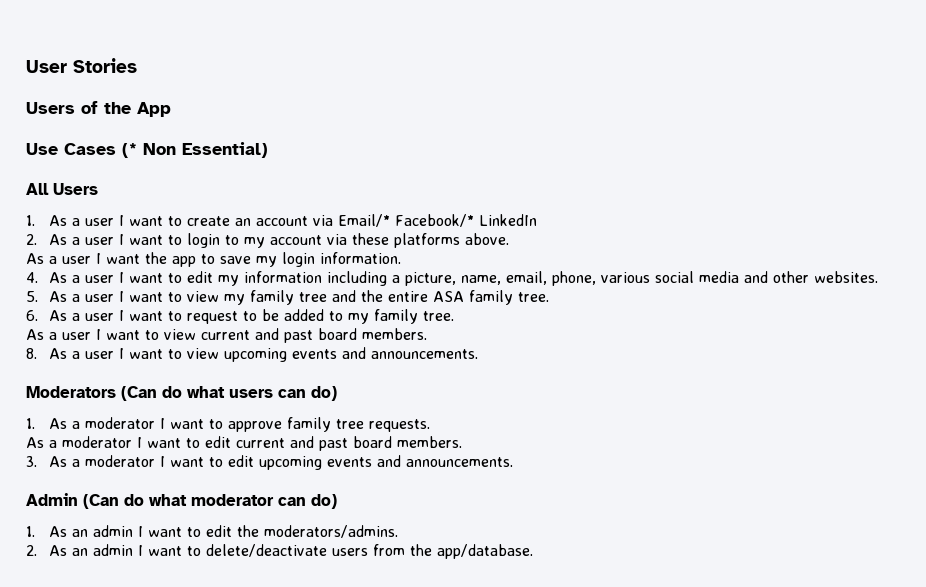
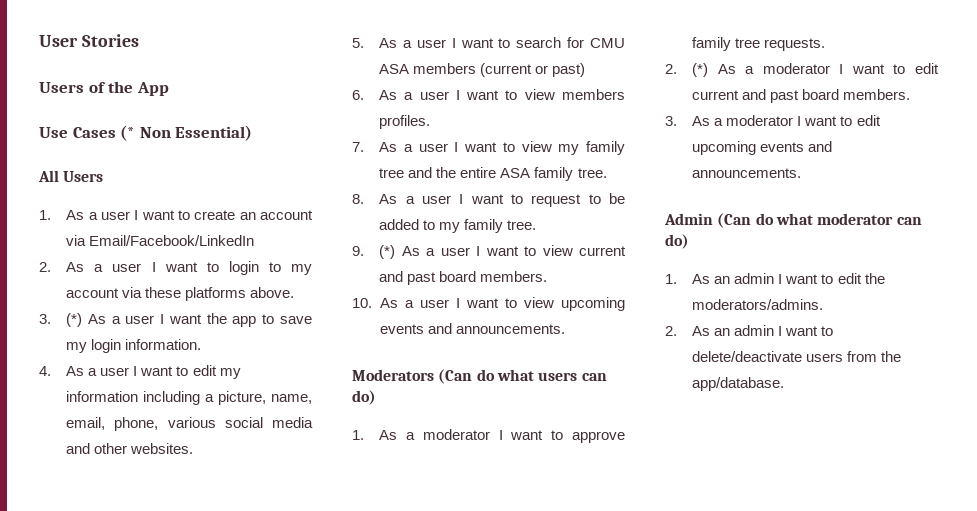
[337,214,537,227] Email/* Facebook/* LinkedIn -> [89,235,255,246] Email/Facebook/LinkedIn
(509, 239) none -> [39,313,83,327] 3. (*)
(182, 297) none -> [516,37,625,48] [379,63,586,77] [352,89,625,100] [379,115,431,129] [352,142,515,152] search for CMU ASA members (current or past) // 6. As a user I want to view members profiles. // 7. As a user I want to
[26,310,38,321] 6. -> [352,194,364,204] 8.
(454, 316) none -> [352,245,396,259] 9. (*)
[26,348,37,359] 8. -> [352,298,372,308] 10.
(430, 425) none -> [665,63,709,77] 2. (*)

